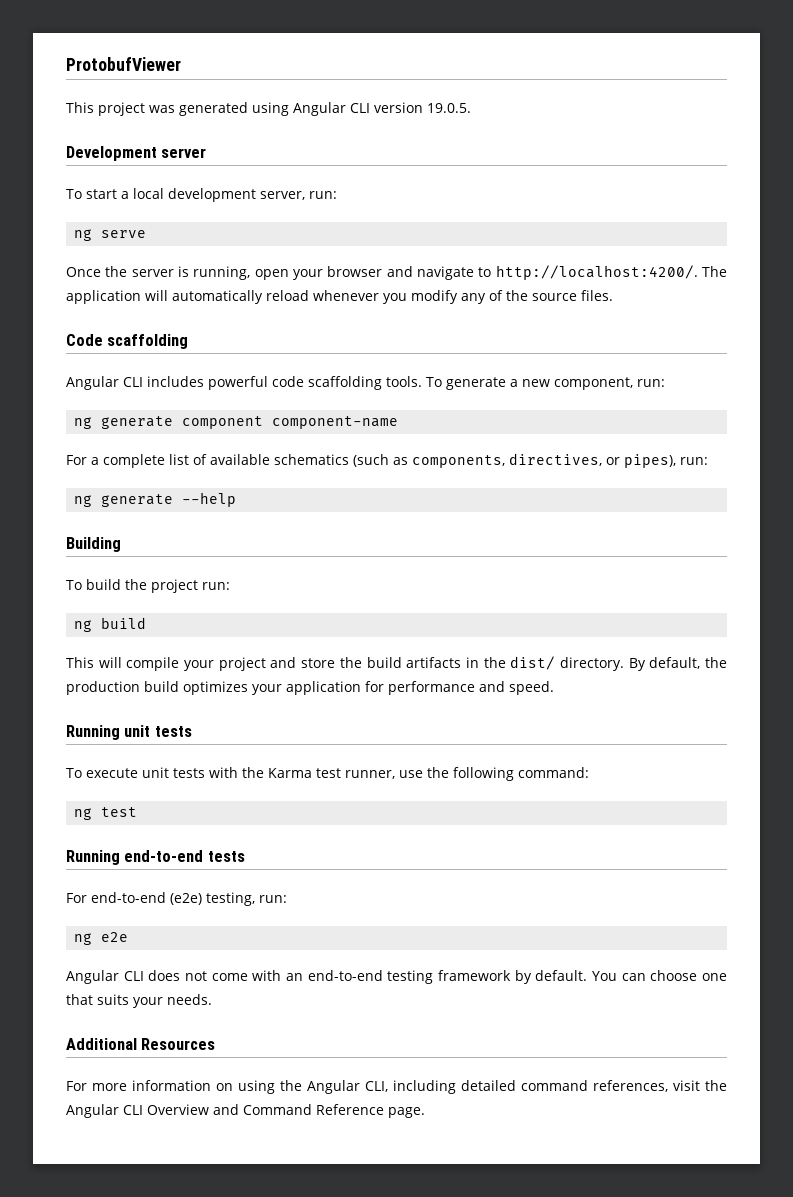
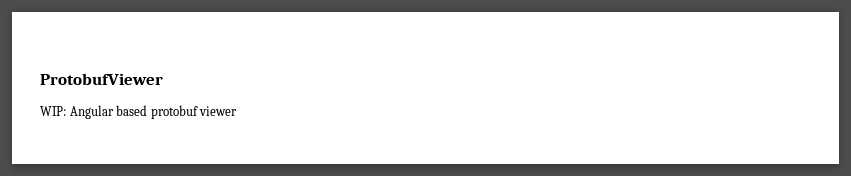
[66,102,471,116] [66,146,207,161] [66,188,337,202] [74,229,147,241] [66,265,727,280] [66,290,613,304] [66,334,189,349] [66,376,665,390] [74,416,399,429] [66,453,708,468] [74,492,237,507] [66,537,121,552] [66,579,230,593] [74,617,147,632] [66,656,727,671] [66,681,554,695] [66,725,192,740] [66,767,589,781] [74,807,138,820] [66,850,245,865] [66,892,287,906] [74,932,129,945] [66,970,727,984] [66,994,212,1008] [66,1038,216,1050] [66,1080,727,1094] [66,1104,425,1118] This project was generated using Angular CLI version 19.0.5. // Development server // To start a local development server, run: // ng serve // Once the server is running, open your browser and navigate to http://localhost:4200/. The application will automatically reload whenever you modify any of the source files. // Code scaffolding // Angular CLI includes powerful code scaffolding tools. To generate a new component, run: // ng generate component component-name // For a complete list of available schematics (such as components, directives, or pipes), run: // ng generate --help // Building // To build the project run: // ng build // This will compile your project and store the build artifacts in the dist/ directory. By default, the production build optimizes your application for performance and speed. // Running unit tests // To execute unit tests with the Karma test runner, use the following command: // ng test // Running end-to-end tests // For end-to-end (e2e) testing, run: // ng e2e // Angular CLI does not come with an end-to-end testing framework by default. You can choose one that suits your needs. // Additional Resources // For more information on using the Angular CLI, including detailed command references, visit the Angular CLI Overview and Command Reference page. -> [40,105,238,119] WIP: Angular based protobuf viewer

